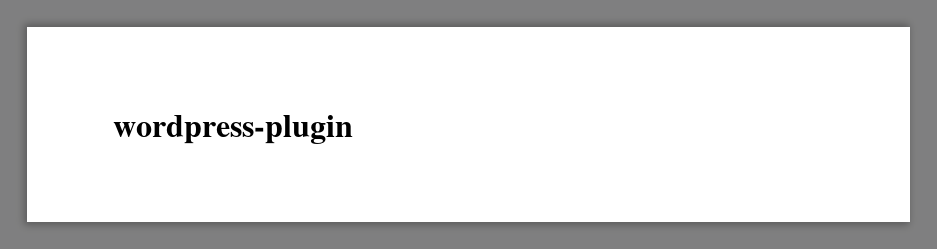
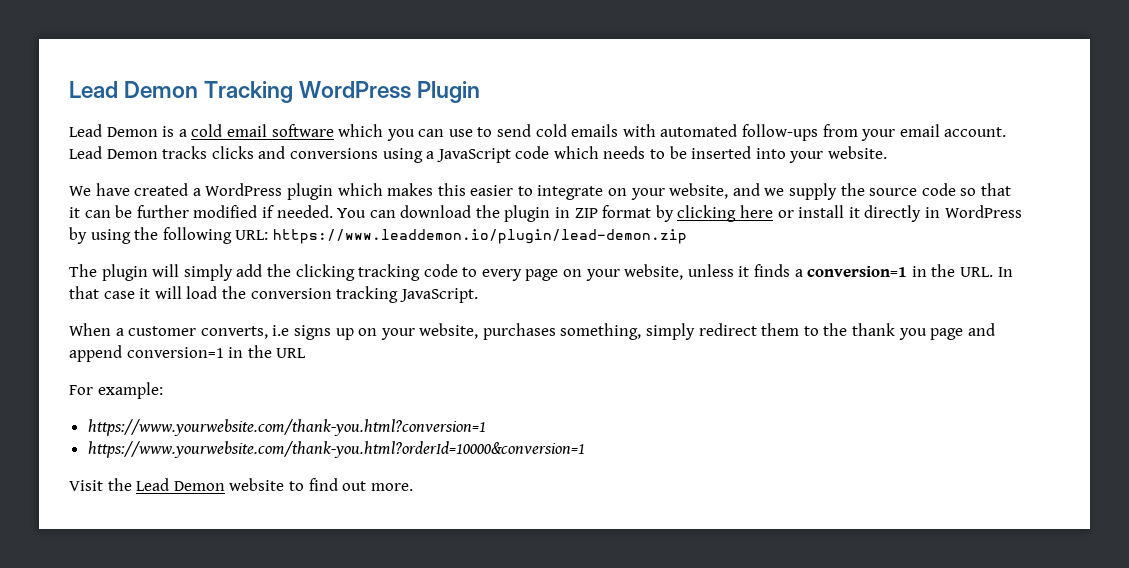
[113,115,353,144] wordpress-plugin -> [69,81,481,103] [69,124,1007,141] [69,146,888,163] [69,183,1011,200] [69,205,1022,222] [69,227,687,244] [69,264,1013,281] [69,286,478,303] [69,323,995,340] [69,345,307,362] [69,382,163,399] [87,419,486,436] [87,441,585,458] [69,478,413,491] Lead Demon Tracking WordPress Plugin // Lead Demon is a cold email software which you can use to send cold emails with automated follow-ups from your email account. Lead Demon tracks clicks and conversions using a JavaScript code which needs to be inserted into your website. // We have created a WordPress plugin which makes this easier to integrate on your website, and we supply the source code so that it can be further modified if needed. You can download the plugin in ZIP format by clicking here or install it directly in WordPress by using the following URL: https://www.leaddemon.io/plugin/lead-demon.zip // The plugin will simply add the clicking tracking code to every page on your website, unless it finds a conversion=1 in the URL. In that case it will load the conversion tracking JavaScript. // When a customer converts, i.e signs up on your website, purchases something, simply redirect them to the thank you page and append conversion=1 in the URL // For example: // https://www.yourwebsite.com/thank-you.html?conversion=1 // https://www.yourwebsite.com/thank-you.html?orderId=10000&conversion=1 // Visit the Lead Demon website to find out more.

